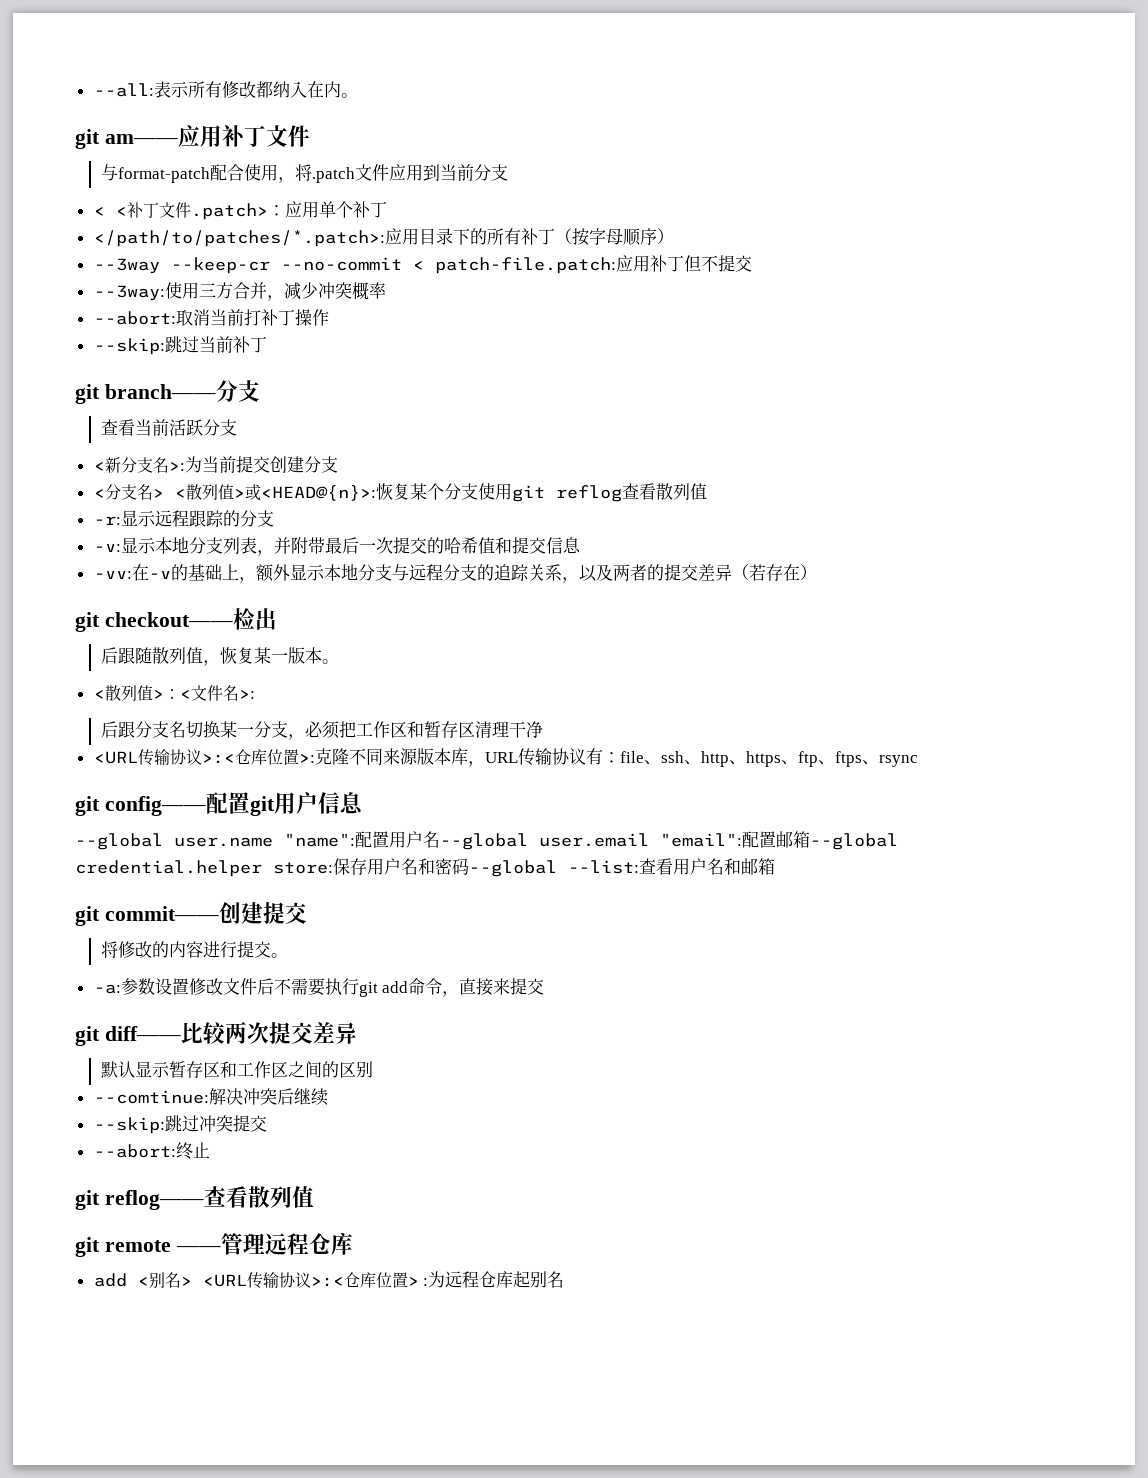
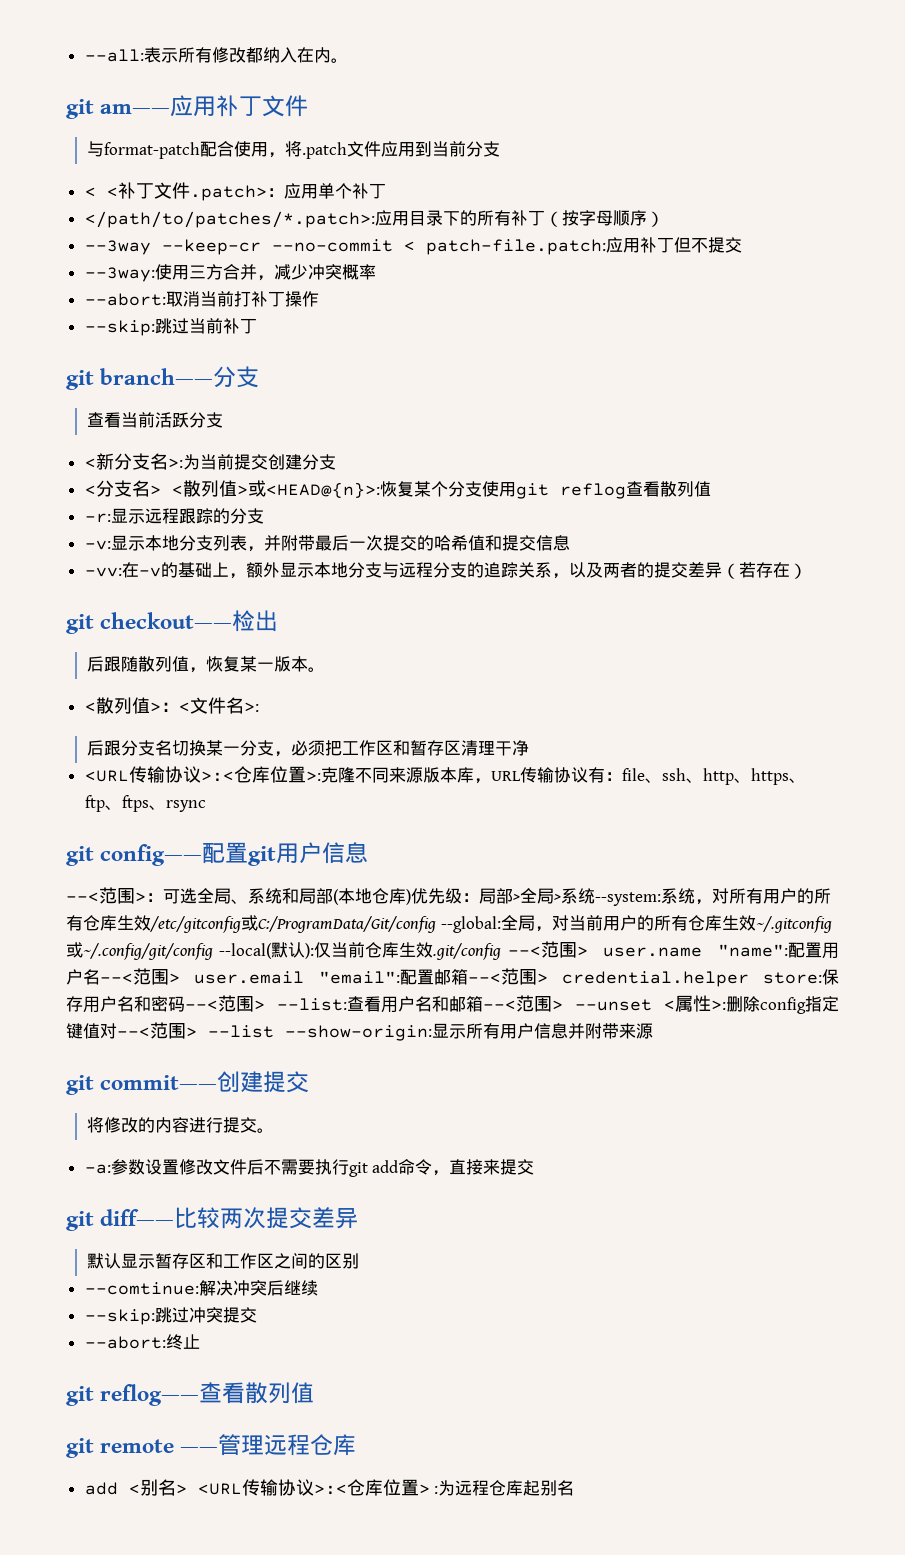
[75,833,163,850] --global -> [66,887,831,906] [66,915,832,933] [66,941,588,960] --<范围>：可选全局、系统和局部(本地仓库)优先级：局部>全局>系统--system:系统，对所有用户的所有仓库生效/etc/gitconfig或C:/ProgramData/Git/config --global:全局，对当前用户的所有仓库生效~/.gitconfig或~/.config/git/config --local(默认):仅当前仓库生效.git/config --<范围>
[440,833,528,850] --global -> [100,968,180,985] --<范围>
[810,833,898,850] --global -> [467,968,548,985] --<范围>
[469,860,557,877] --global -> [185,995,265,1012] --<范围>
(775, 866) none -> [483,995,839,1014] [66,1022,653,1041] --<范围> --unset <属性>:删除config指定键值对--<范围> --list --show-origin:显示所有用户信息并附带来源

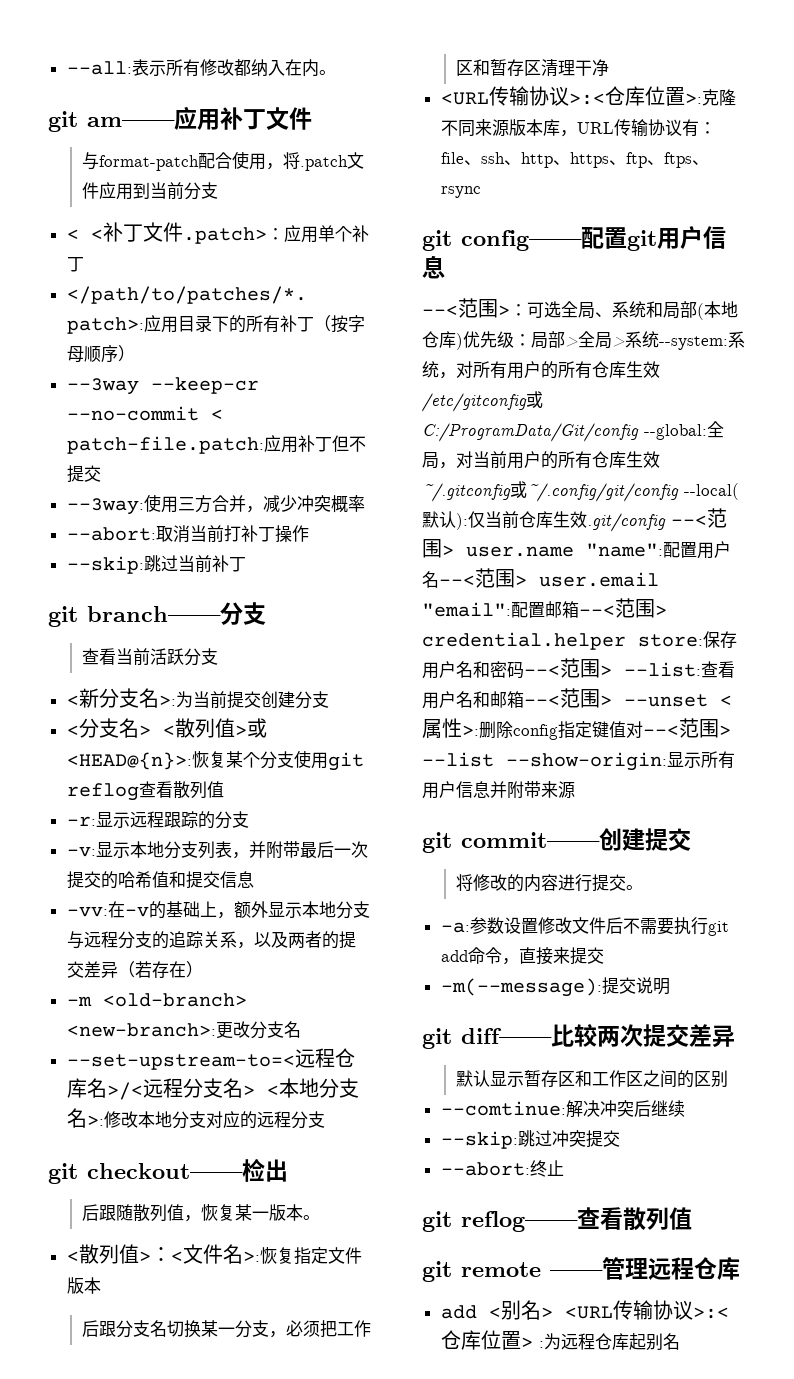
(807, 571) none -> [66,993,247,1007] [66,1021,301,1039] [66,1048,355,1070] [66,1078,359,1100] [66,1108,325,1129] // -m <old-branch> <new-branch>:更改分支名 // --set-upstream-to=<远程仓库名>/<远程分支名> <本地分支名>:修改本地分支对应的远程分支
(259, 707) none -> [259,1247,362,1265] [66,1277,101,1294] 恢复指定文件版本
(535, 1167) none -> [440,977,670,997] // -m(--message):提交说明

